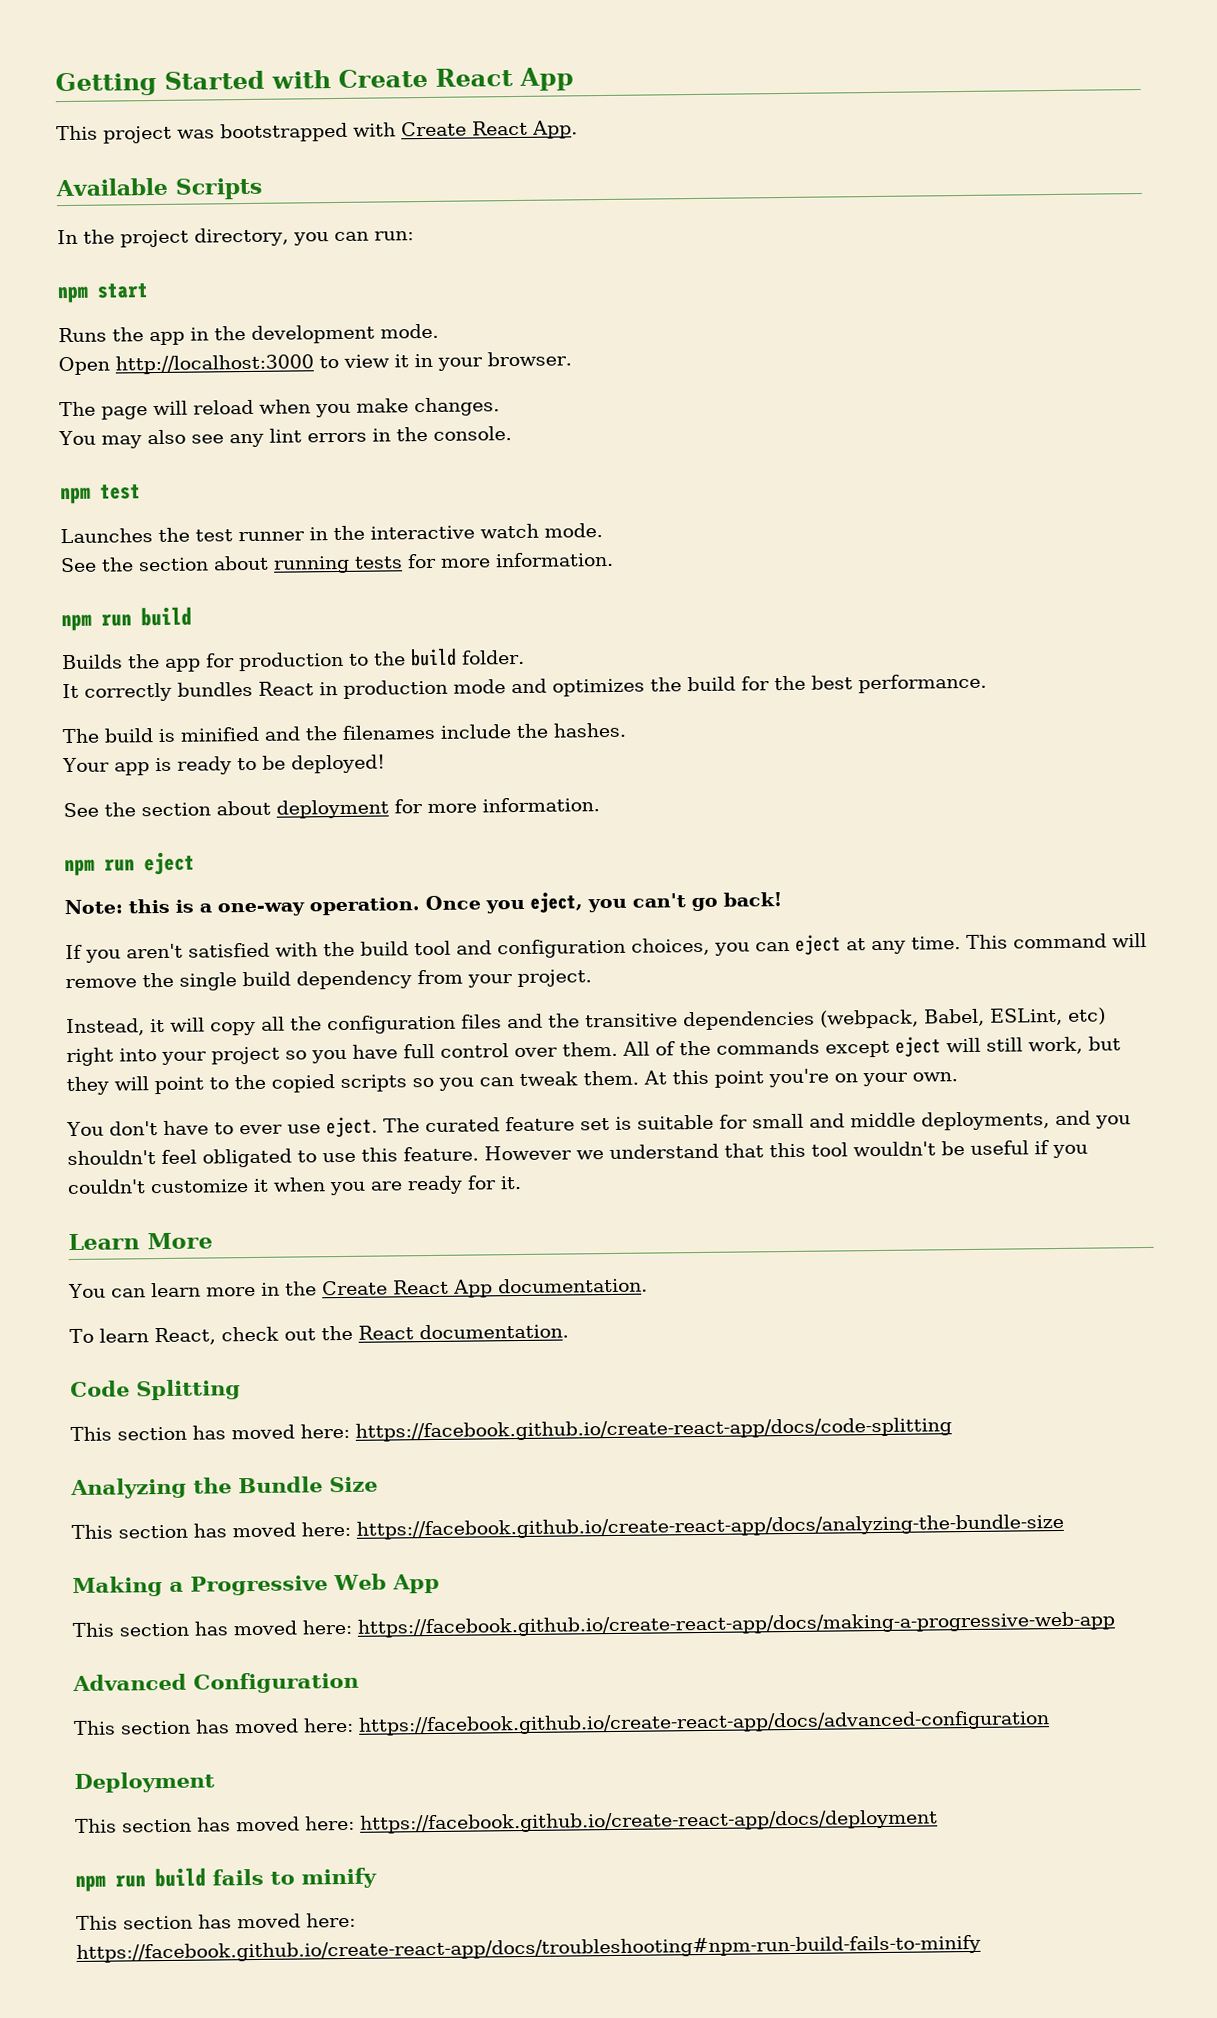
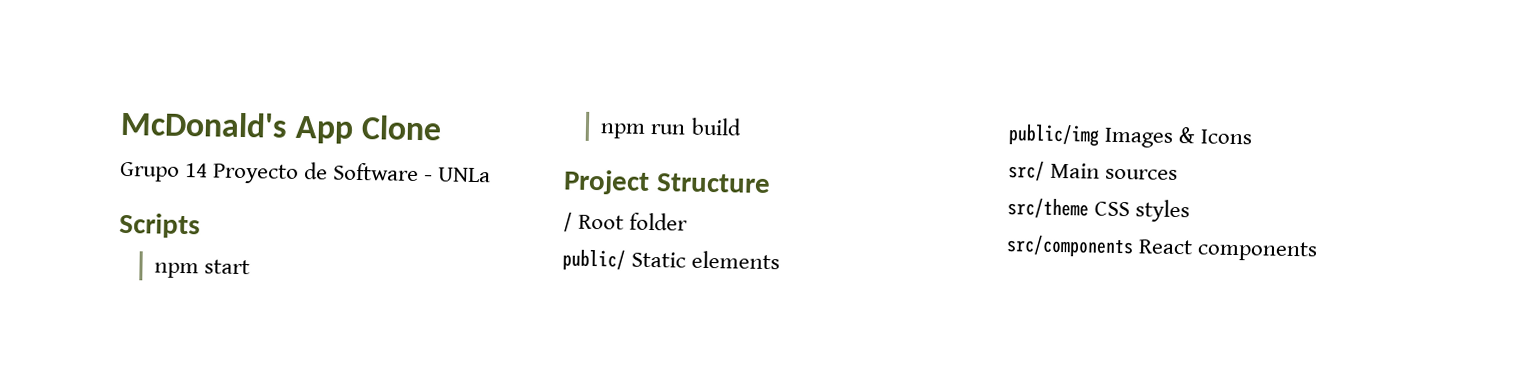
[55,67,574,97] [56,120,578,144] [55,177,262,200] [57,227,414,248] [57,283,149,304] [58,323,439,346] [58,351,572,376] [59,397,500,420] [58,426,512,449] [60,484,141,505] [60,523,603,544] [60,551,614,574] [61,606,192,632] [62,648,525,672] [62,673,987,702] [62,722,626,744] [62,754,386,776] [63,797,600,819] [64,851,195,877] [64,892,782,917] [65,932,1147,963] [65,969,592,991] [66,1007,1106,1037] [66,1036,1121,1067] [66,1068,958,1096] [66,1110,1131,1138] [67,1140,1088,1168] [67,1175,522,1196] [68,1232,213,1251] [68,1277,648,1299] [69,1323,569,1346] [70,1379,241,1401] [70,1417,952,1442] [70,1476,378,1500] [71,1513,1064,1540] [72,1573,440,1598] [72,1611,1115,1638] [72,1671,359,1694] [73,1710,1050,1736] [74,1771,215,1794] [75,1809,938,1834] [75,1867,377,1893] [76,1912,356,1931] [76,1934,981,1964] Getting Started with Create React App // This project was bootstrapped with Create React App. // Available Scripts // In the project directory, you can run: // npm start // Runs the app in the development mode. // Open http://localhost:3000 to view it in your browser. // The page will reload when you make changes. // You may also see any lint errors in the console. // npm test // Launches the test runner in the interactive watch mode. // See the section about running tests for more information. // npm run build // Builds the app for production to the build folder. // It correctly bundles React in production mode and optimizes the build for the best performance. // The build is minified and the filenames include the hashes. // Your app is ready to be deployed! // See the section about deployment for more information. // npm run eject // Note: this is a one-way operation. Once you eject, you can't go back! // If you aren't satisfied with the build tool and configuration choices, you can eject at any time. This command will remove the single build dependency from your project. // Instead, it will copy all the configuration files and the transitive dependencies (webpack, Babel, ESLint, etc) right into your project so you have full control over them. All of the commands except eject will still work, but they will point to the copied scripts so you can tweak them. At this point you're on your own. // You don't have to ever use eject. The curated feature set is suitable for small and middle deployments, and you shouldn't feel obligated to use this feature. However we understand that this tool wouldn't be useful if you couldn't customize it when you are ready for it. // Learn More // You can learn more in the Create React App documentation. // To learn React, check out the React documentation. // Code Splitting // This section has moved here: https://facebook.github.io/create-react-app/docs/code-splitting // Analyzing the Bundle Size // This section has moved here: https://facebook.github.io/create-react-app/docs/analyzing-the-bundle-size // Making a Progressive Web App // This section has moved here: https://facebook.github.io/create-react-app/docs/making-a-progressive-web-app // Advanced Configuration // This section has moved here: https://facebook.github.io/create-react-app/docs/advanced-configuration // Deployment // This section has moved here: https://facebook.github.io/create-react-app/docs/deployment // npm run build fails to minify // This section has moved here: https://facebook.github.io/create-react-app/docs/troubleshooting#npm-run-build-fails-to-minify -> [120,110,443,144] [119,161,492,184] [119,212,201,239] [154,259,251,279] [600,117,742,139] [563,169,771,195] [563,212,689,232] [562,249,781,271] [1008,124,1253,148] [1008,161,1179,181] [1007,198,1191,223] [1006,235,1319,262] McDonald's App Clone // Grupo 14 Proyecto de Software - UNLa // Scripts // npm start // npm run build // Project Structure // / Root folder // public/ Static elements // public/img Images & Icons // src/ Main sources // src/theme CSS styles // src/components React components

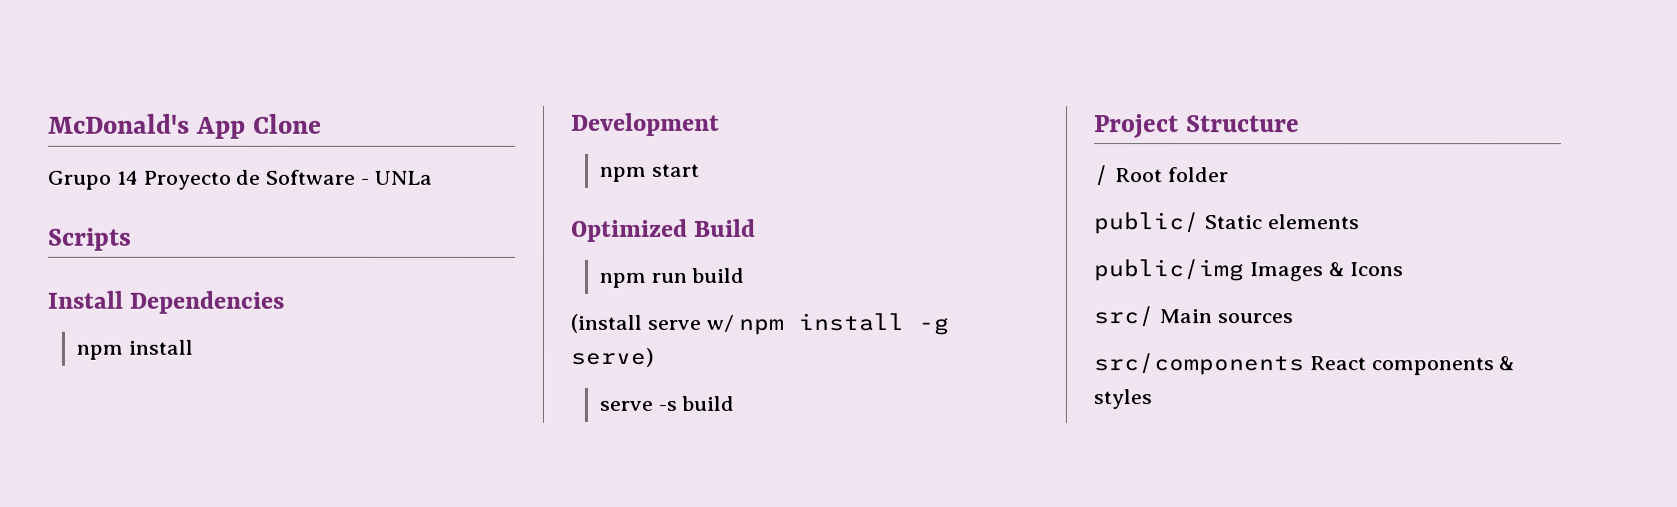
(201, 225) none -> [47,290,285,314] [75,339,193,360] [571,112,720,136] // Install Dependencies // npm install // Development
(251, 267) none -> [571,218,757,242] // Optimized Build
(742, 126) none -> [570,312,950,336] [570,347,654,367] [598,395,735,411] // (install serve w/ npm install -g serve) // serve -s build
[1007,198,1191,223] // src/theme CSS styles -> (1293, 318) none
(1319, 251) none -> [1498,356,1516,371] [1093,389,1152,410] & styles

